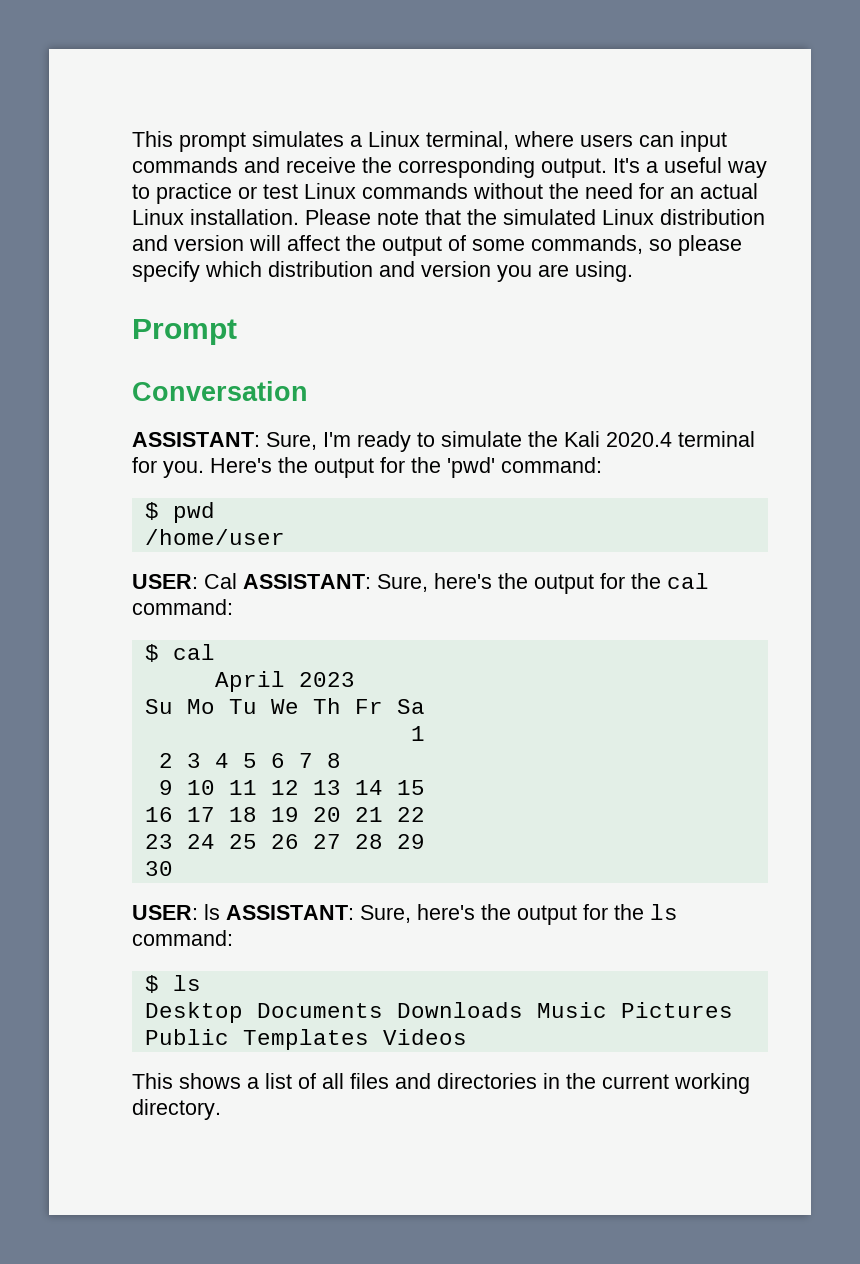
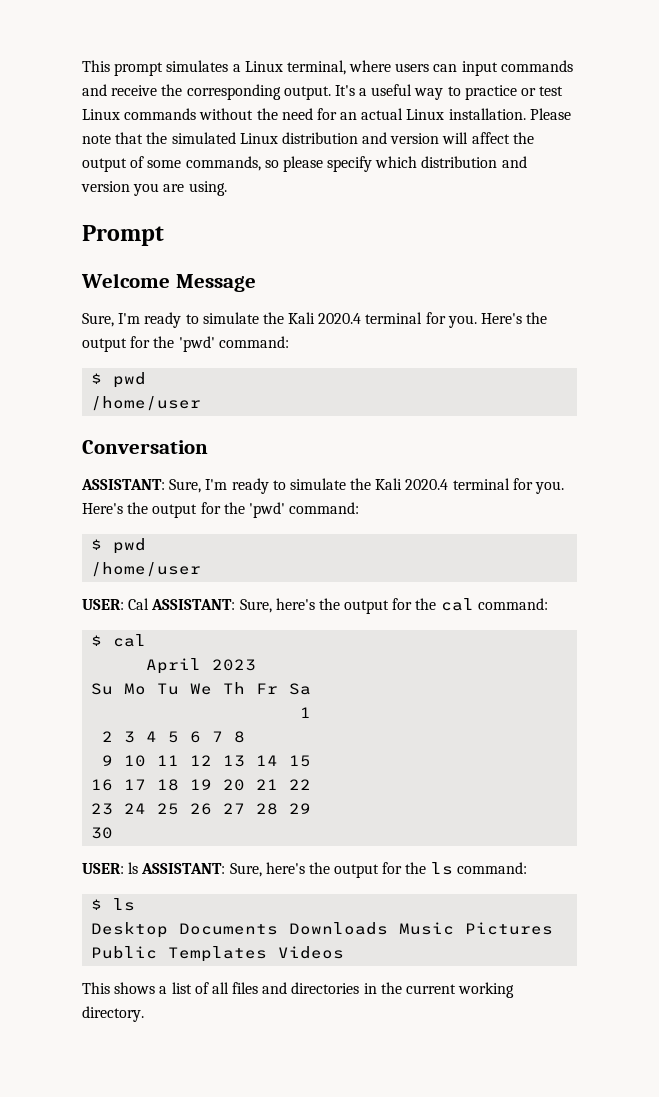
(237, 332) none -> [81,273,256,292] [82,312,548,328] [82,336,289,352] [91,372,147,388] [91,396,202,411] // Welcome Message // Sure, I'm ready to simulate the Kali 2020.4 terminal for you. Here's the output for the 'pwd' command: // $ pwd // /home/user

